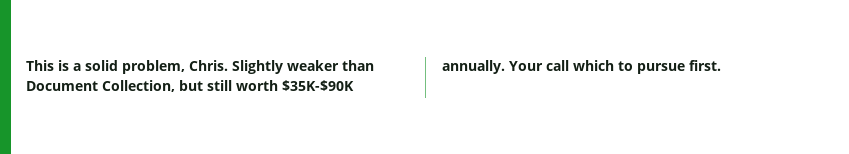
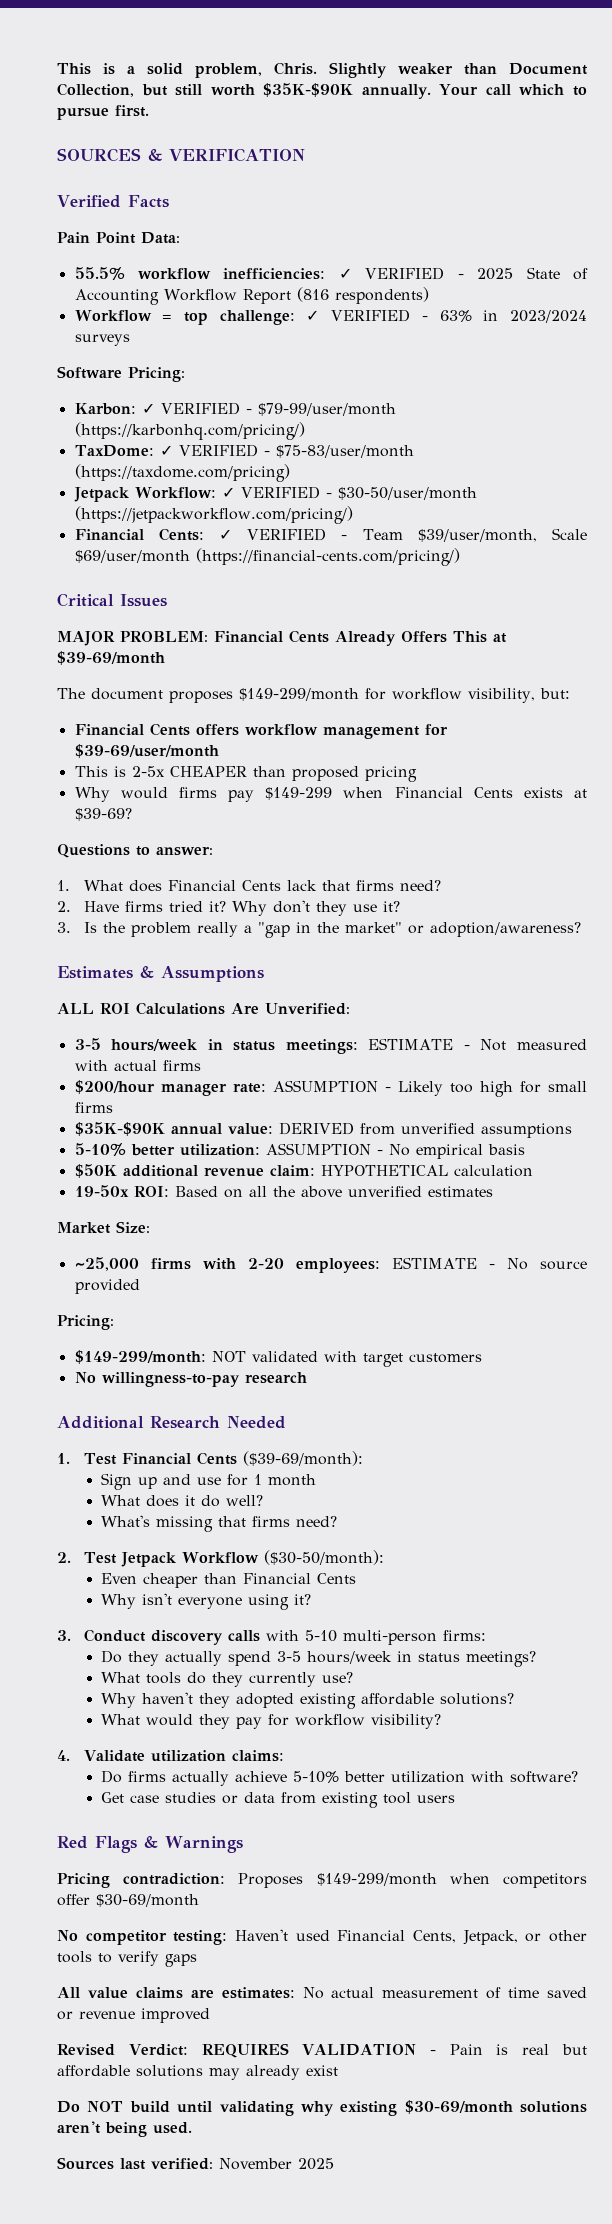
(721, 65) none -> [57,148,305,162] [57,195,169,208] [57,232,180,244] [74,267,588,280] [74,287,429,305] [74,309,587,325] [74,334,130,346] [57,366,185,382] [74,402,396,416] [74,422,305,440] [74,444,414,458] [74,464,290,482] [73,486,477,502] [74,506,353,524] [74,528,587,542] [74,548,460,566] [57,593,167,607] [57,630,507,646] [57,651,165,665] [57,688,570,703] [74,723,448,739] [74,744,219,758] [74,766,417,782] [74,787,587,802] [74,808,132,821] [57,844,213,858] [57,880,441,892] [57,900,400,916] [57,922,581,938] [57,966,264,982] [57,1002,350,1015] [74,1038,587,1054] [74,1060,201,1071] [74,1080,587,1097] [74,1102,113,1113] [74,1122,572,1138] [74,1143,525,1159] [74,1164,533,1178] [74,1185,493,1198] [57,1221,150,1234] [74,1257,587,1273] [74,1279,140,1294] [57,1315,114,1330] [74,1350,482,1367] [74,1372,307,1387] [57,1416,286,1429] [57,1451,363,1466] [101,1473,317,1490] [101,1495,264,1507] [101,1515,338,1532] [57,1550,384,1567] [101,1573,357,1588] [101,1593,312,1610] [57,1629,486,1645] [101,1650,537,1667] [101,1672,354,1687] [101,1692,515,1709] [101,1714,442,1729] [57,1750,284,1762] [101,1770,579,1786] [101,1792,456,1808] [57,1836,243,1853] [57,1873,587,1888] [57,1894,199,1907] [57,1929,587,1945] [57,1951,197,1967] [57,1987,587,1999] [57,2008,210,2023] [57,2043,587,2058] [57,2065,338,2080] [57,2100,587,2116] [57,2121,192,2137] [57,2157,334,2170] // SOURCES & VERIFICATION // Verified Facts // Pain Point Data: // 55.5% workflow inefficiencies: ✓ VERIFIED - 2025 State of Accounting Workflow Report (816 respondents) // Workflow = top challenge: ✓ VERIFIED - 63% in 2023/2024 surveys // Software Pricing: // Karbon: ✓ VERIFIED - $79-99/user/month (https://karbonhq.com/pricing/) // TaxDome: ✓ VERIFIED - $75-83/user/month (https://taxdome.com/pricing) // Jetpack Workflow: ✓ VERIFIED - $30-50/user/month (https://jetpackworkflow.com/pricing/) // Financial Cents: ✓ VERIFIED - Team $39/user/month, Scale $69/user/month (https://financial-cents.com/pricing/) // Critical Issues // MAJOR PROBLEM: Financial Cents Already Offers This at $39-69/month // The document proposes $149-299/month for workflow visibility, but: // Financial Cents offers workflow management for $39-69/user/month // This is 2-5x CHEAPER than proposed pricing // Why would firms pay $149-299 when Financial Cents exists at $39-69? // Questions to answer: // 1. What does Financial Cents lack that firms need? // 2. Have firms tried it? Why don't they use it? // 3. Is the problem really a "gap in the market" or adoption/awareness? // Estimates & Assumptions // ALL ROI Calculations Are Unverified: // 3-5 hours/week in status meetings: ESTIMATE - Not measured with actual firms // $200/hour manager rate: ASSUMPTION - Likely too high for small firms // $35K-$90K annual value: DERIVED from unverified assumptions // 5-10% better utilization: ASSUMPTION - No empirical basis // $50K additional revenue claim: HYPOTHETICAL calculation // 19-50x ROI: Based on all the above unverified estimates // Market Size: // ~25,000 firms with 2-20 employees: ESTIMATE - No source provided // Pricing: // $149-299/month: NOT validated with target customers // No willingness-to-pay research // Additional Research Needed // 1. Test Financial Cents ($39-69/month): // Sign up and use for 1 month // What does it do well? // What's missing that firms need? // 2. Test Jetpack Workflow ($30-50/month): // Even cheaper than Financial Cents // Why isn't everyone using it? // 3. Conduct discovery calls with 5-10 multi-person firms: // Do they actually spend 3-5 hours/week in status meetings? // What tools do they currently use? // Why haven't they adopted existing affordable solutions? // What would they pay for workflow visibility? // 4. Validate utilization claims: // Do firms actually achieve 5-10% better utilization with software? // Get case studies or data from existing tool users // Red Flags & Warnings // Pricing contradiction: Proposes $149-299/month when competitors offer $30-69/month // No competitor testing: Haven't used Financial Cents, Jetpack, or other tools to verify gaps // All value claims are estimates: No actual measurement of time saved or revenue improved // Revised Verdict: REQUIRES VALIDATION - Pain is real but affordable solutions may already exist // Do NOT build until validating why existing $30-69/month solutions aren't being used. // Sources last verified: November 2025

